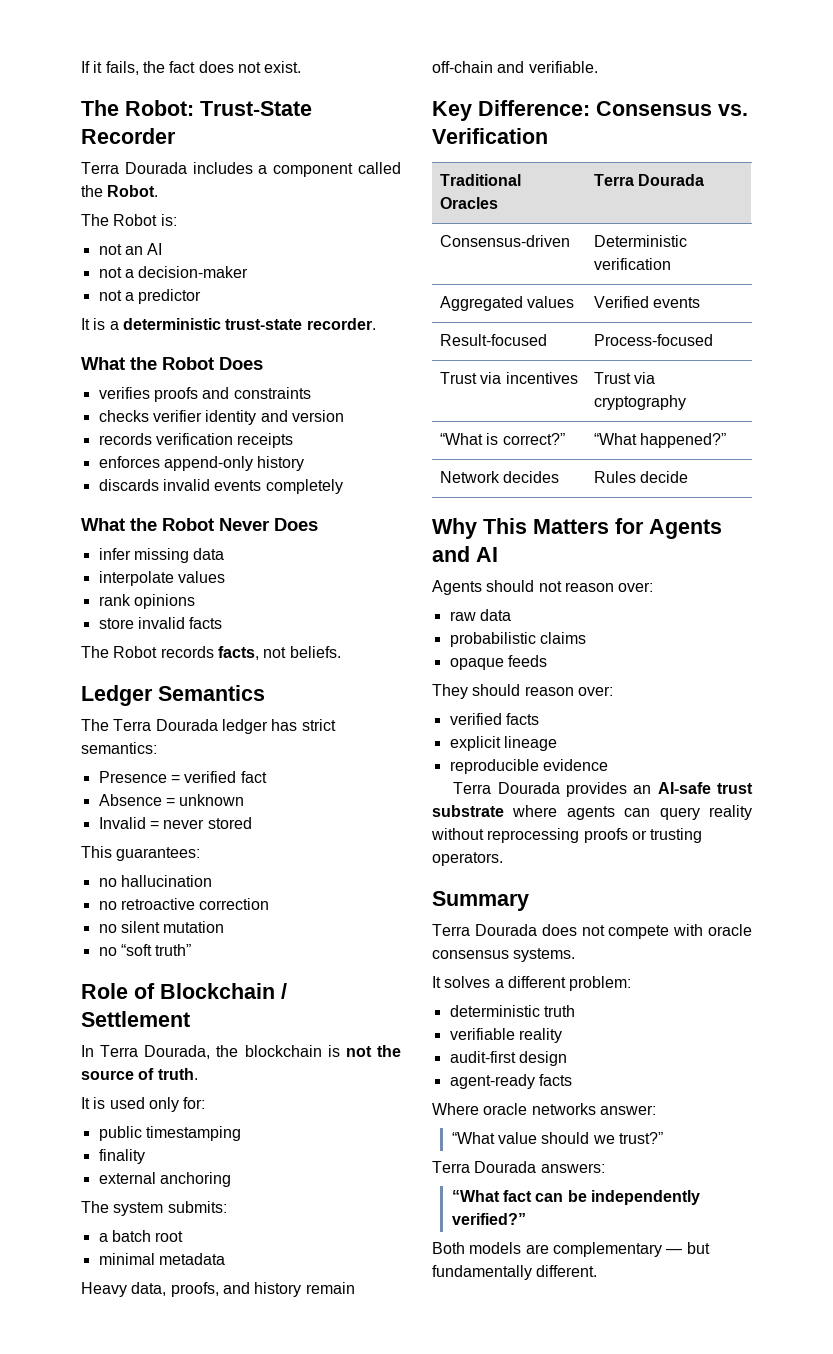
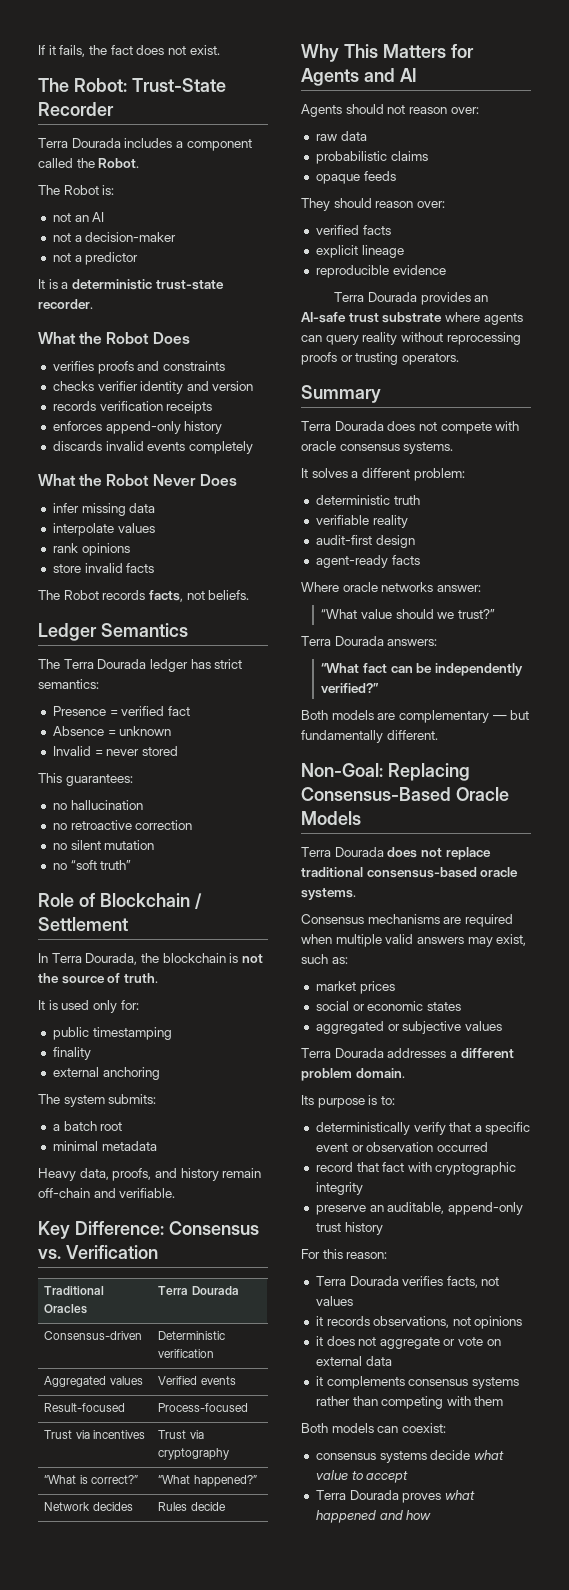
(598, 1271) none -> [301,763,470,781] [301,787,509,801] [301,811,361,825] [301,847,491,860] [301,867,519,878] [301,888,356,900] [301,914,513,927] [301,934,527,947] [301,954,348,964] [315,981,395,994] [315,1001,461,1011] [315,1021,502,1034] [301,1048,514,1058] [301,1068,405,1081] [301,1095,395,1108] [315,1122,531,1135] [315,1142,488,1152] [315,1162,517,1175] [315,1182,363,1195] [315,1202,523,1215] [315,1222,383,1235] [301,1249,388,1259] [315,1276,500,1288] [315,1296,353,1306] [315,1316,523,1329] [315,1336,501,1349] [315,1356,392,1366] [315,1376,519,1389] [315,1396,504,1409] [301,1423,446,1433] [315,1450,504,1463] [315,1470,409,1483] [315,1490,475,1503] [315,1510,432,1523] // Non-Goal: Replacing Consensus-Based Oracle Models // Terra Dourada does not replace traditional consensus-based oracle systems. // Consensus mechanisms are required when multiple valid answers may exist, such as: // market prices // social or economic states // aggregated or subjective values // Terra Dourada addresses a different problem domain. // Its purpose is to: // deterministically verify that a specific event or observation occurred // record that fact with cryptographic integrity // preserve an auditable, append-only trust history // For this reason: // Terra Dourada verifies facts, not values // it records observations, not opinions // it does not aggregate or vote on external data // it complements consensus systems rather than competing with them // Both models can coexist: // consensus systems decide what value to accept // Terra Dourada proves what happened and how

